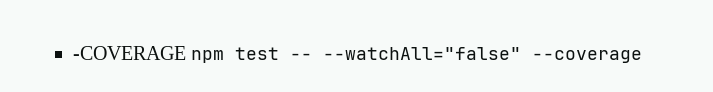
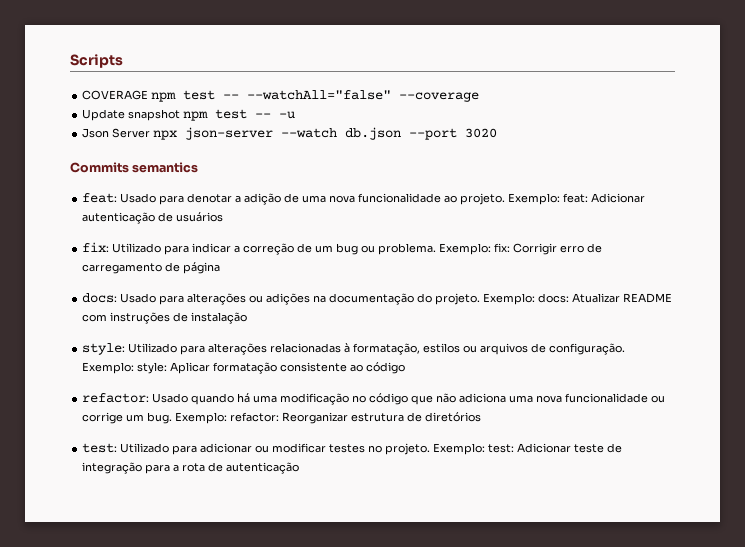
[73,46,186,60] -COVERAGE -> [70,54,123,68] [82,90,149,100] Scripts // COVERAGE
(643, 56) none -> [82,109,296,121] [82,127,498,140] [70,162,199,173] [82,193,646,205] [82,212,224,224] [82,242,603,255] [82,262,221,274] [82,293,673,305] [82,312,248,324] [82,343,626,355] [82,362,406,374] [82,393,666,405] [82,412,482,424] [82,443,623,455] [82,462,300,474] // Update snapshot npm test -- -u // Json Server npx json-server --watch db.json --port 3020 // Commits semantics // feat: Usado para denotar a adição de uma nova funcionalidade ao projeto. Exemplo: feat: Adicionar autenticação de usuários // fix: Utilizado para indicar a correção de um bug ou problema. Exemplo: fix: Corrigir erro de carregamento de página // docs: Usado para alterações ou adições na documentação do projeto. Exemplo: docs: Atualizar README com instruções de instalação // style: Utilizado para alterações relacionadas à formatação, estilos ou arquivos de configuração. Exemplo: style: Aplicar formatação consistente ao código // refactor: Usado quando há uma modificação no código que não adiciona uma nova funcionalidade ou corrige um bug. Exemplo: refactor: Reorganizar estrutura de diretórios // test: Utilizado para adicionar ou modificar testes no projeto. Exemplo: test: Adicionar teste de integração para a rota de autenticação

